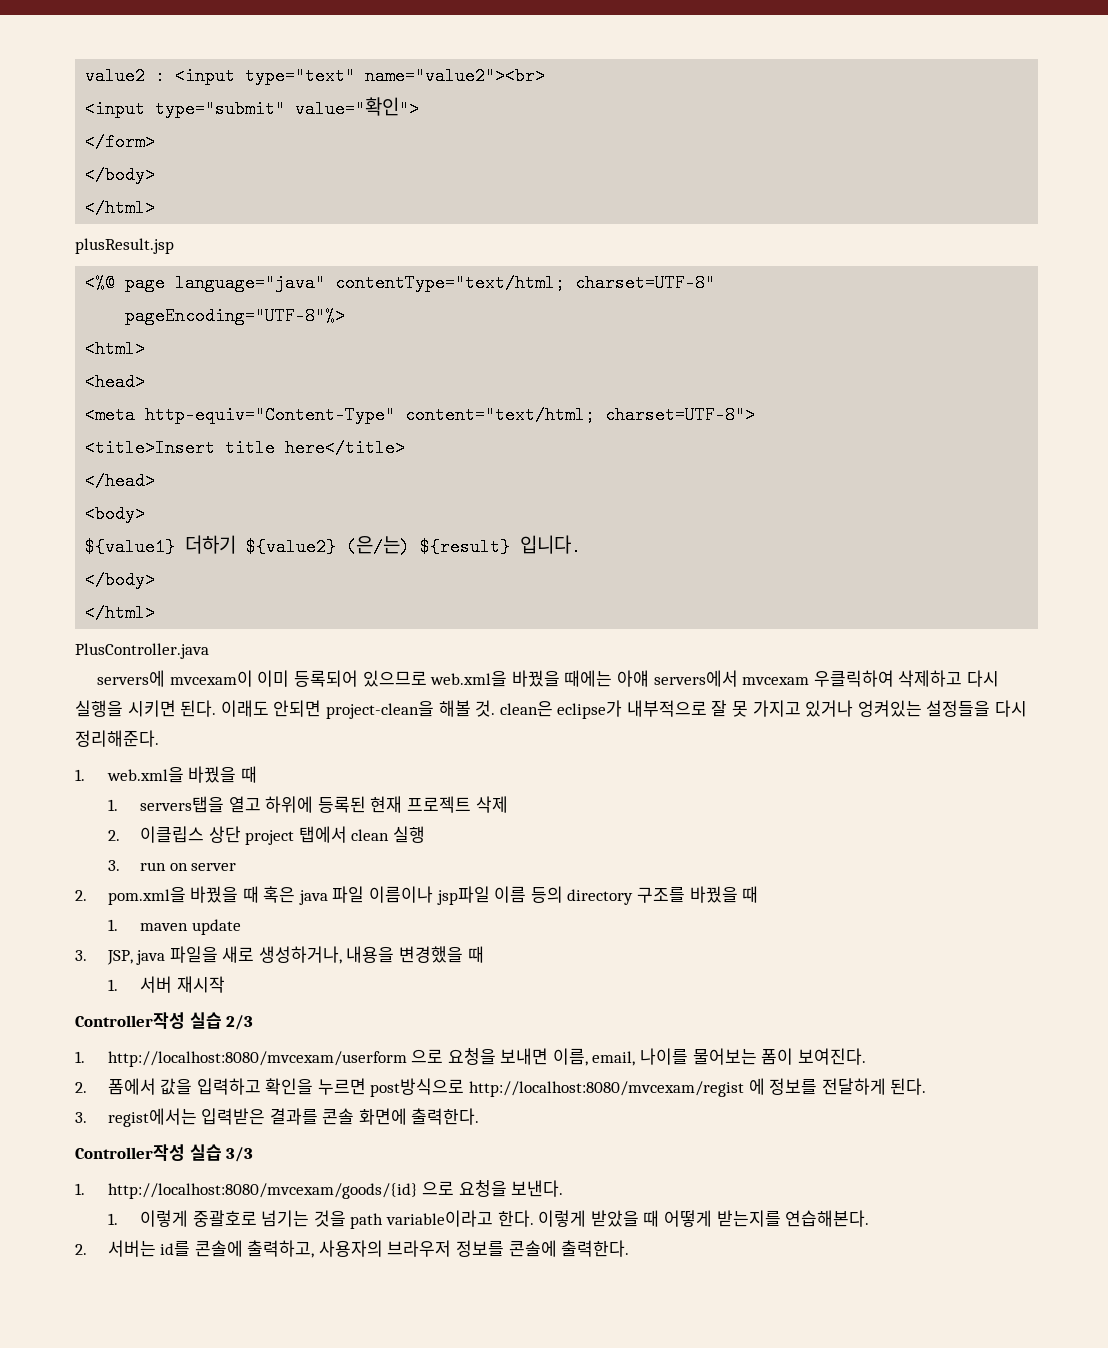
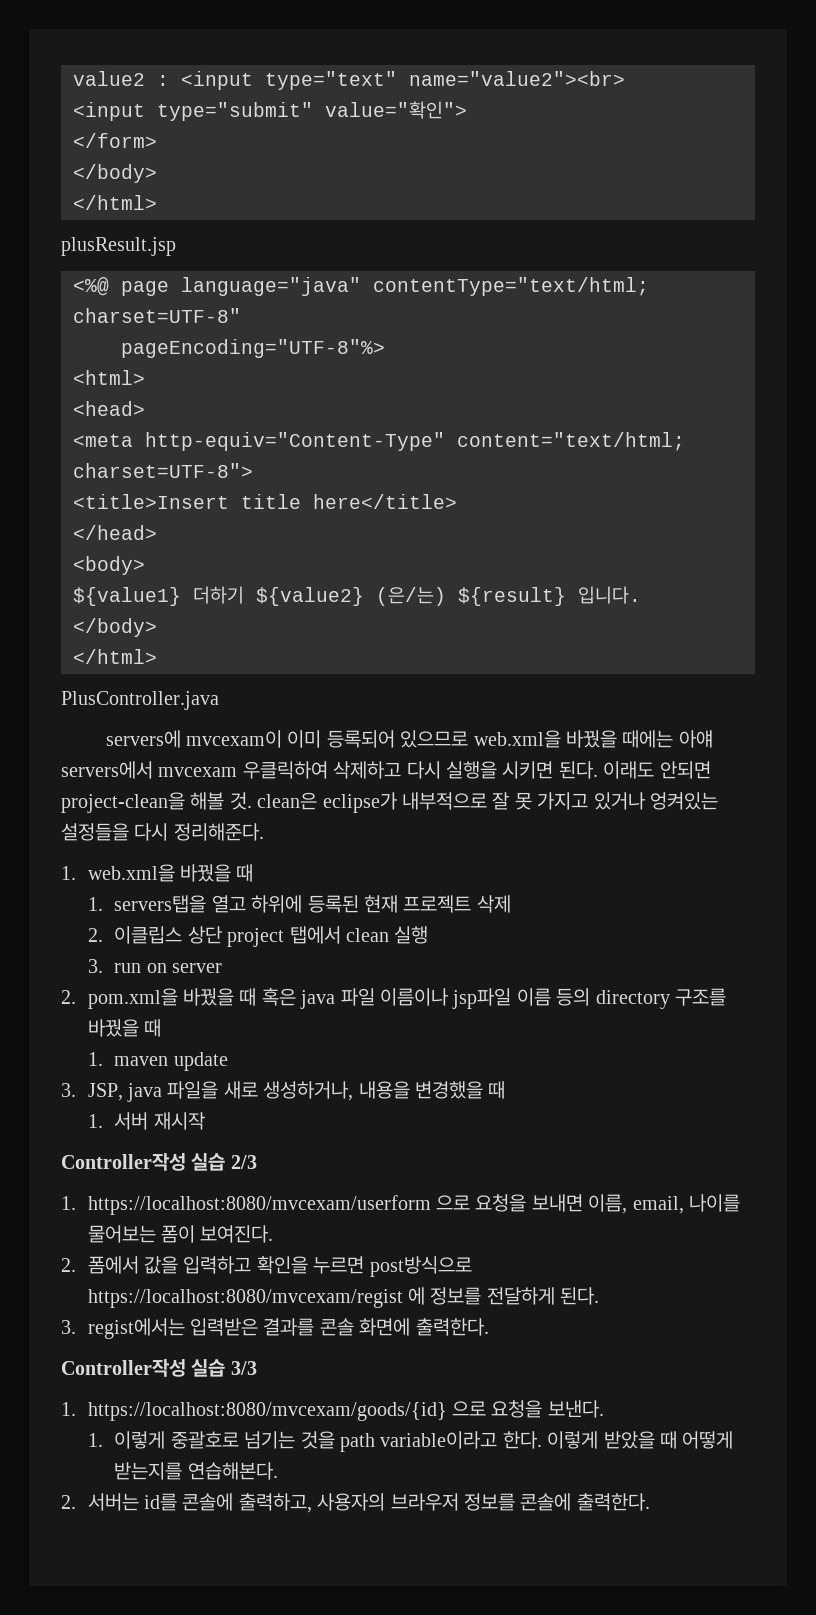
[107,1051,407,1067] http://localhost:8080/mvcexam/userform -> [87,1195,431,1215] https://localhost:8080/mvcexam/userform
[469,1081,745,1097] http://localhost:8080/mvcexam/regist -> [87,1289,403,1308] https://localhost:8080/mvcexam/regist
[107,1183,418,1199] http://localhost:8080/mvcexam/goods/{id} -> [87,1402,447,1421] https://localhost:8080/mvcexam/goods/{id}

